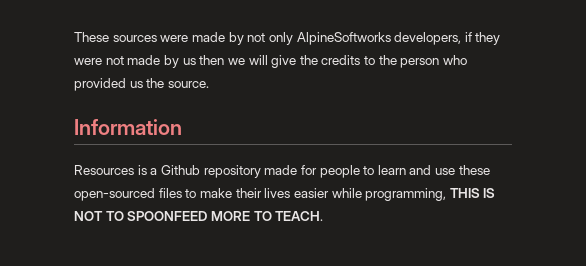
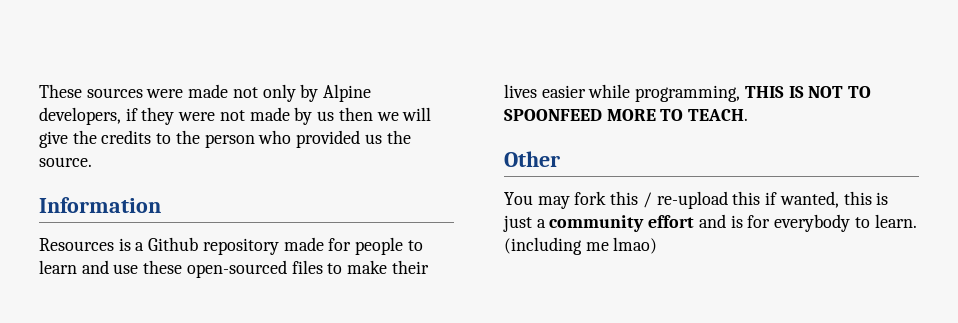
[228,32,244,45] by -> (229, 91) none
[296,32,391,45] AlpineSoftworks -> [300,84,372,102] by Alpine
(324, 216) none -> [504,151,560,167] [504,191,889,209] [503,214,917,232] [504,237,658,255] // Other // You may fork this / re-upload this if wanted, this is just a community effort and is for everybody to learn. (including me lmao)

